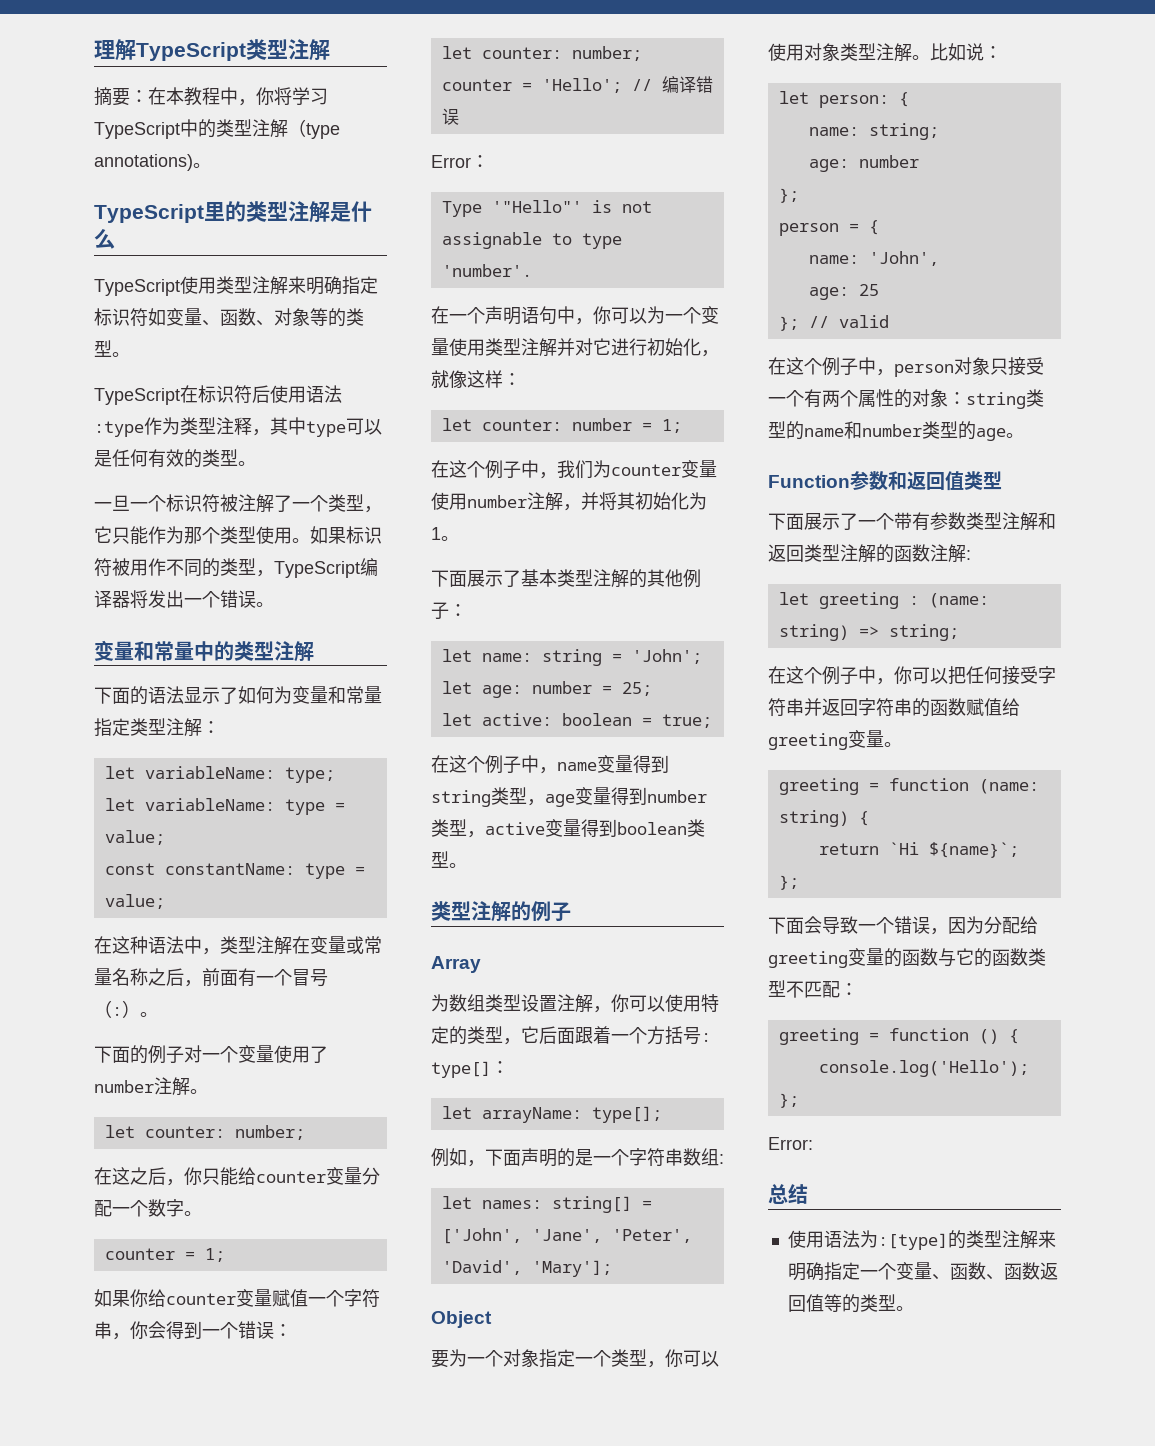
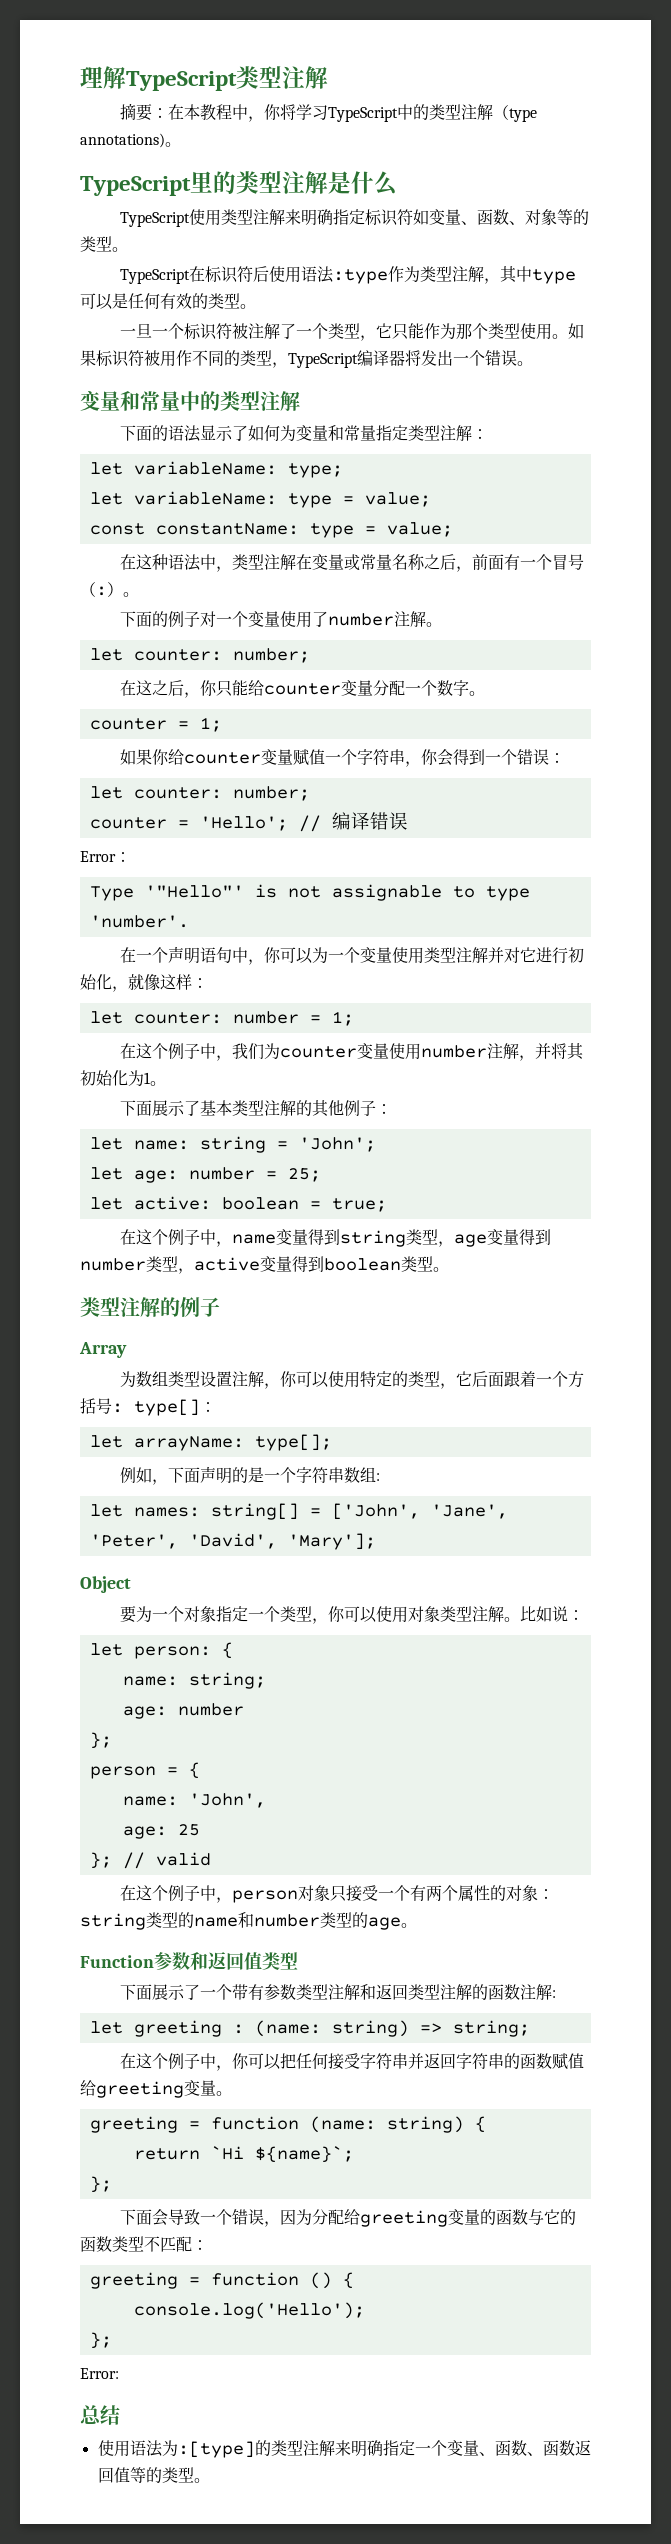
[234,417,252,435] 释 -> [468,266,485,282] 解

